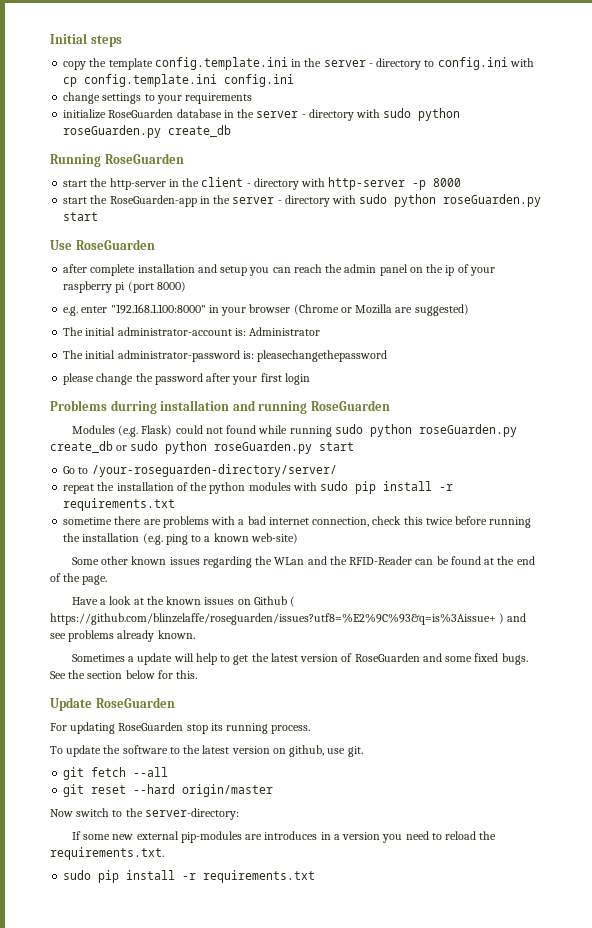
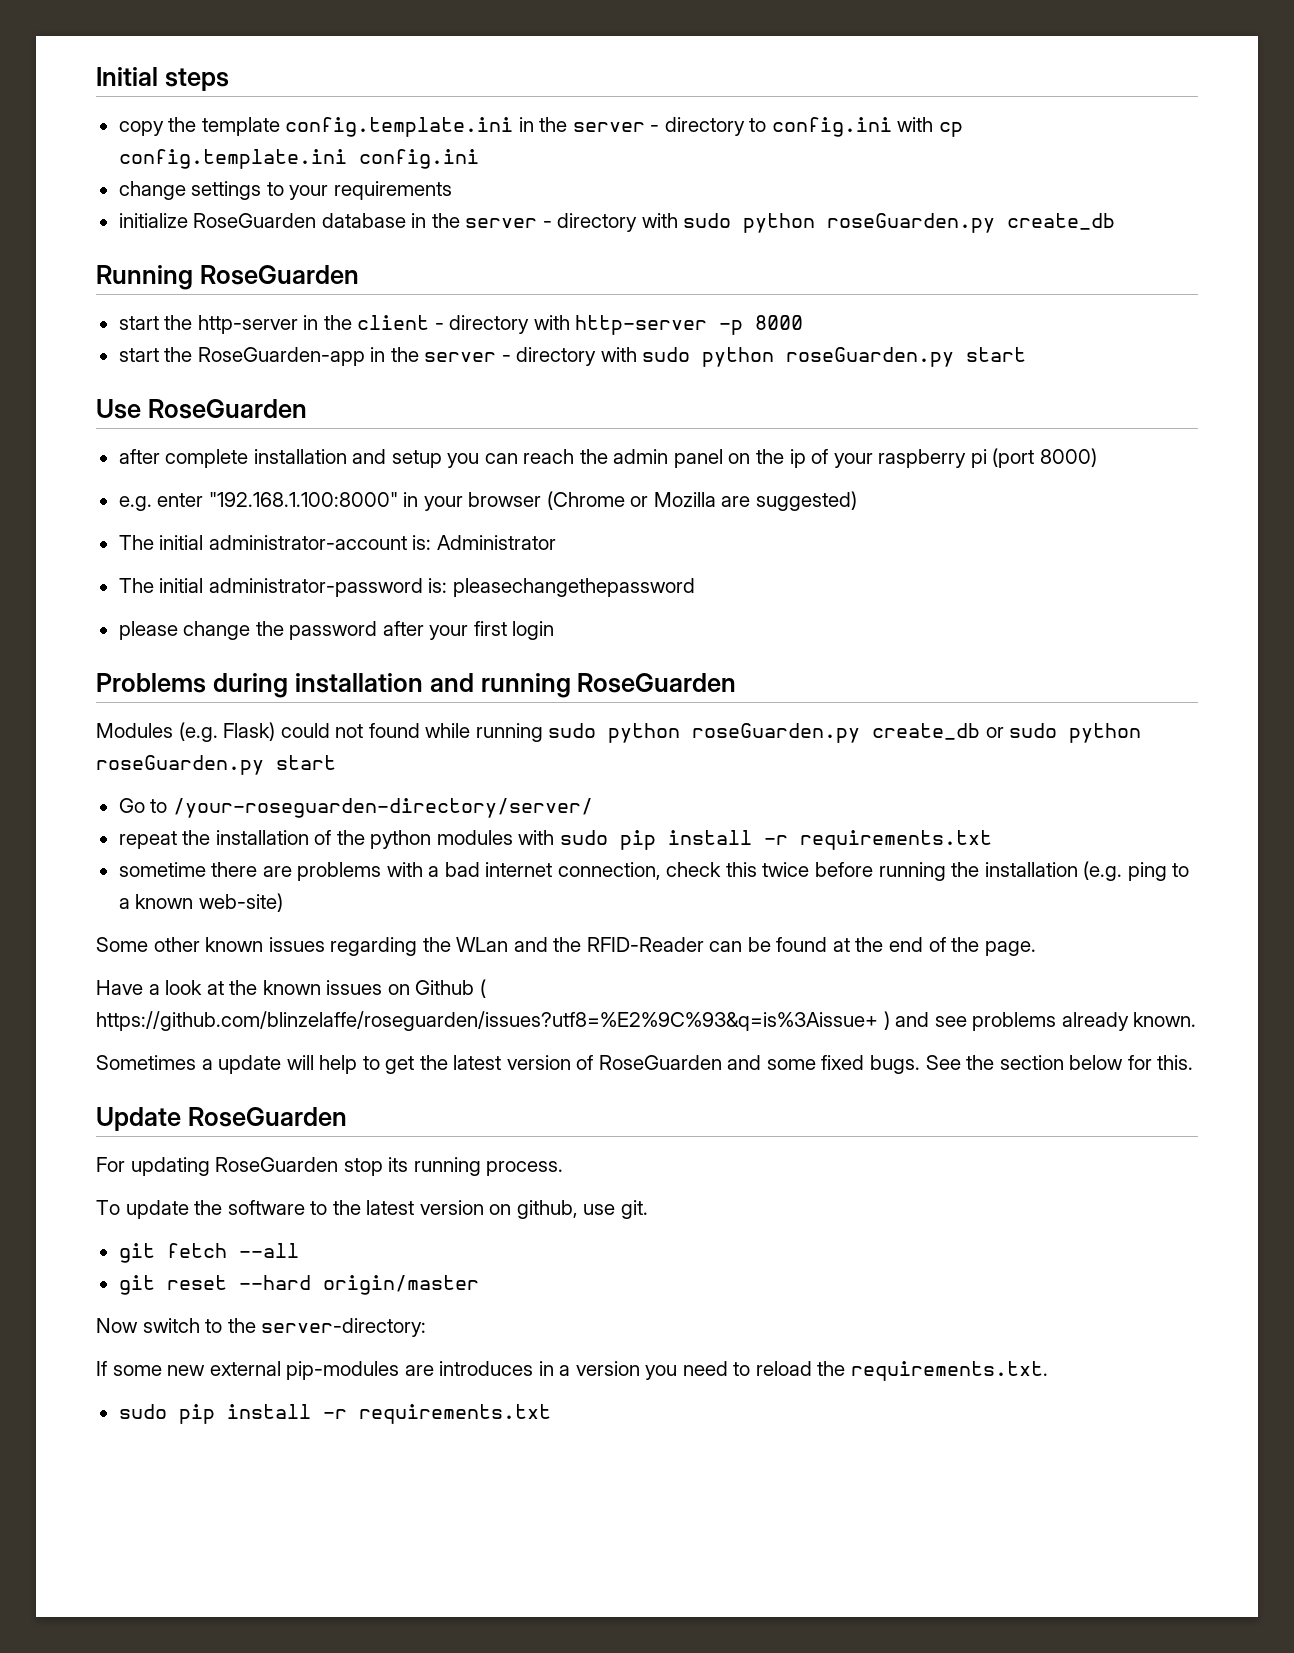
[110,400,157,414] durring -> [212,673,288,698] during

